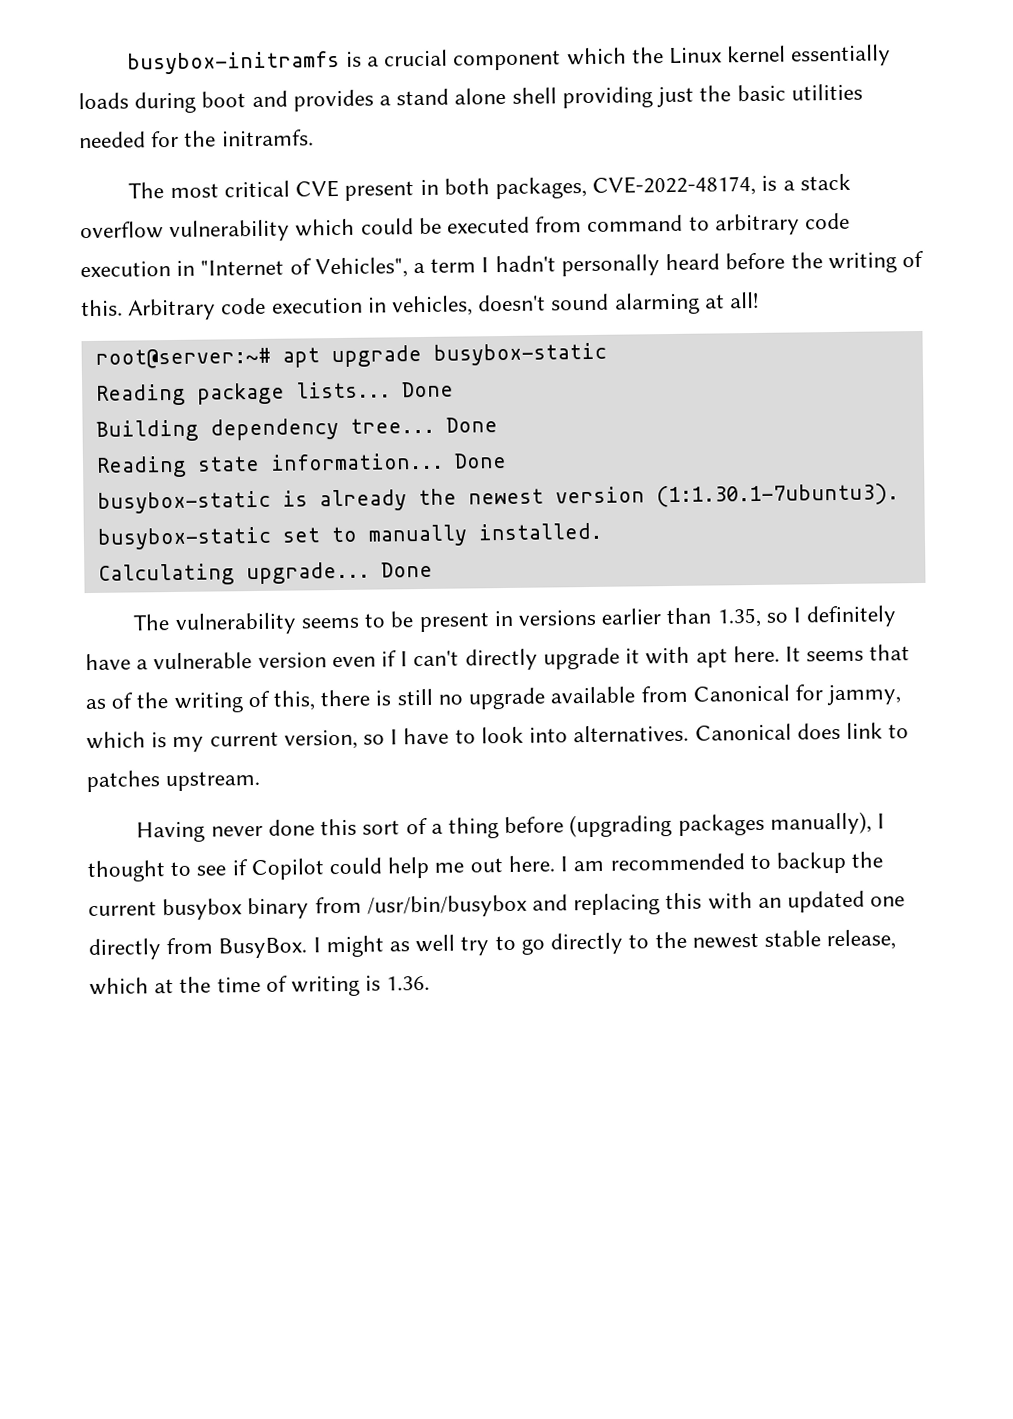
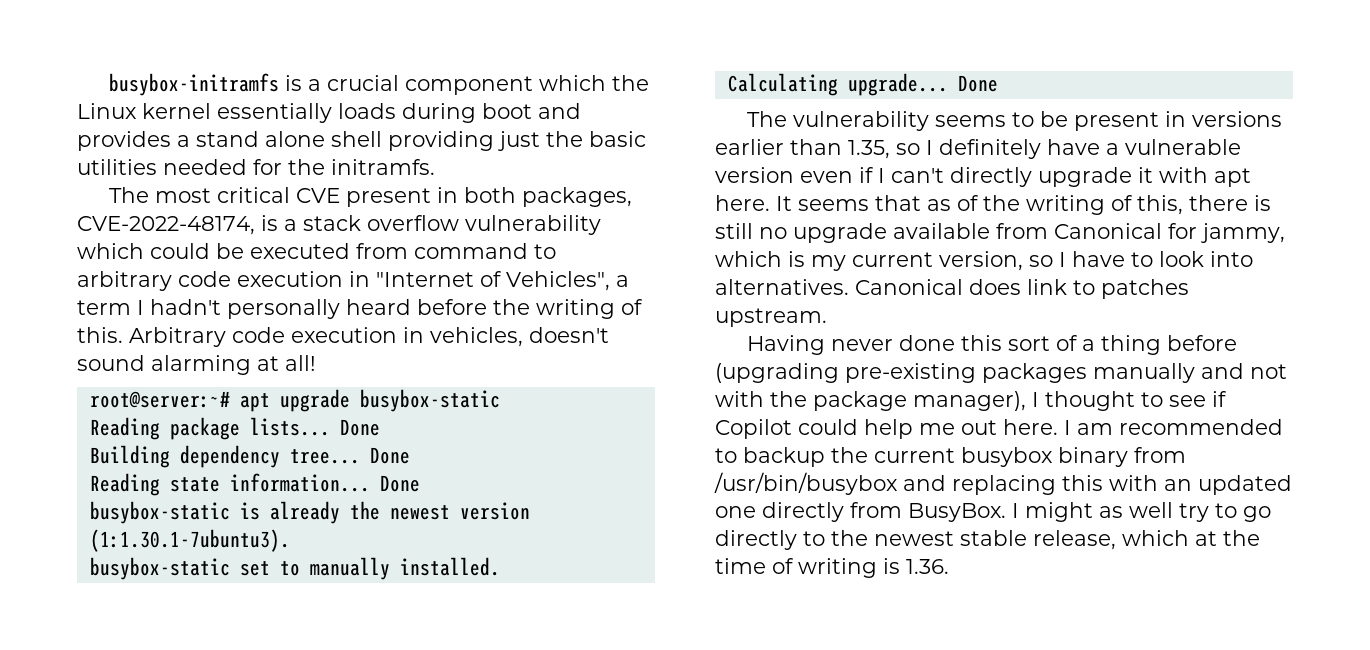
[677,811,872,836] packages manually), -> [845,363,1287,383] [715,391,1026,411] pre-existing packages manually and not with the package manager),

